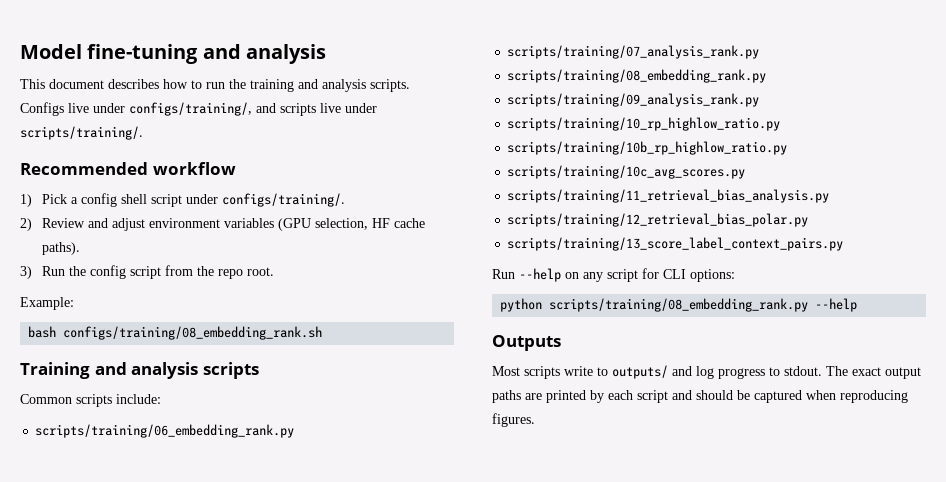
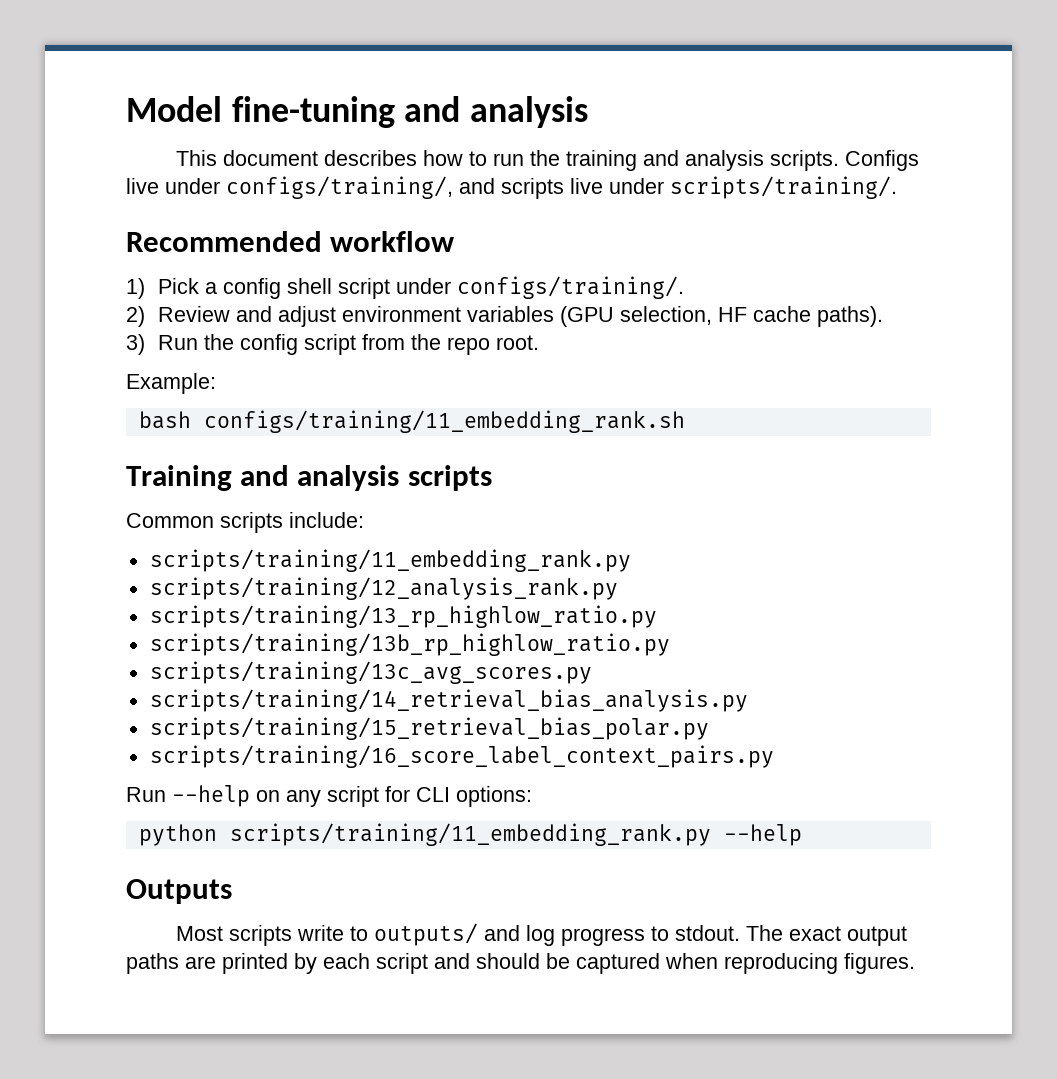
[63,326,323,340] configs/training/08_embedding_rank.sh -> [203,410,685,433] configs/training/11_embedding_rank.sh
[35,424,295,438] [507,45,760,59] [507,69,767,83] [507,93,760,107] [507,117,781,131] [507,141,788,155] [507,165,746,179] [507,189,830,203] [507,213,809,227] [507,237,844,251] scripts/training/06_embedding_rank.py // scripts/training/07_analysis_rank.py // scripts/training/08_embedding_rank.py // scripts/training/09_analysis_rank.py // scripts/training/10_rp_highlow_ratio.py // scripts/training/10b_rp_highlow_ratio.py // scripts/training/10c_avg_scores.py // scripts/training/11_retrieval_bias_analysis.py // scripts/training/12_retrieval_bias_polar.py // scripts/training/13_score_label_context_pairs.py -> [149,549,631,572] [149,577,618,600] [149,605,657,628] [149,633,670,656] [149,661,592,684] [149,689,748,712] [149,717,709,740] [149,745,774,768] scripts/training/11_embedding_rank.py // scripts/training/12_analysis_rank.py // scripts/training/13_rp_highlow_ratio.py // scripts/training/13b_rp_highlow_ratio.py // scripts/training/13c_avg_scores.py // scripts/training/14_retrieval_bias_analysis.py // scripts/training/15_retrieval_bias_polar.py // scripts/training/16_score_label_context_pairs.py
[549,298,809,312] scripts/training/08_embedding_rank.py -> [229,823,711,846] scripts/training/11_embedding_rank.py

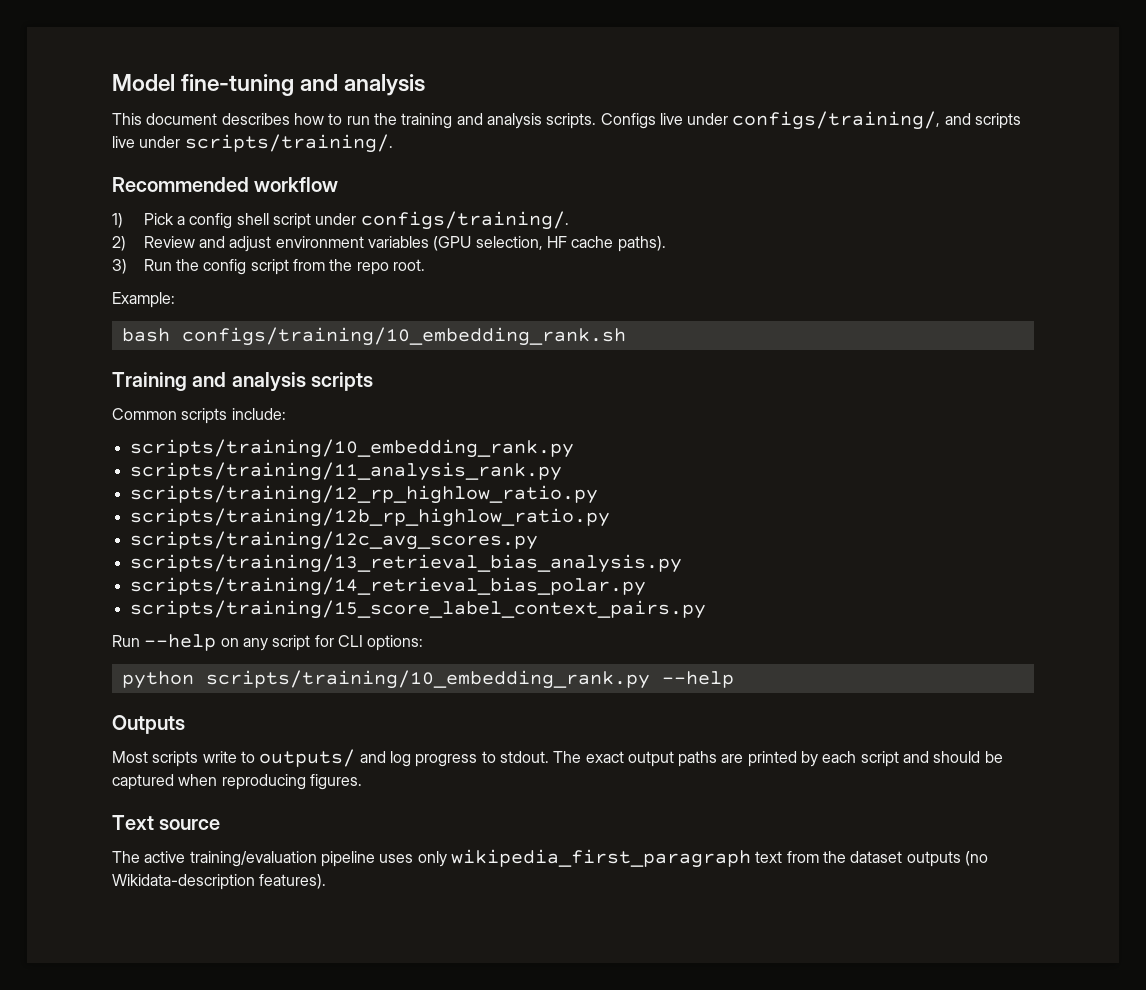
[203,410,685,433] configs/training/11_embedding_rank.sh -> [181,327,626,346] configs/training/10_embedding_rank.sh
[149,549,631,572] [149,577,618,600] [149,605,657,628] [149,633,670,656] [149,661,592,684] [149,689,748,712] [149,717,709,740] [149,745,774,768] scripts/training/11_embedding_rank.py // scripts/training/12_analysis_rank.py // scripts/training/13_rp_highlow_ratio.py // scripts/training/13b_rp_highlow_ratio.py // scripts/training/13c_avg_scores.py // scripts/training/14_retrieval_bias_analysis.py // scripts/training/15_retrieval_bias_polar.py // scripts/training/16_score_label_context_pairs.py -> [129,439,574,458] [129,462,562,481] [129,485,598,504] [129,508,610,527] [129,531,538,550] [129,554,682,573] [129,577,646,596] [129,600,706,619] scripts/training/10_embedding_rank.py // scripts/training/11_analysis_rank.py // scripts/training/12_rp_highlow_ratio.py // scripts/training/12b_rp_highlow_ratio.py // scripts/training/12c_avg_scores.py // scripts/training/13_retrieval_bias_analysis.py // scripts/training/14_retrieval_bias_polar.py // scripts/training/15_score_label_context_pairs.py
[229,823,711,846] scripts/training/11_embedding_rank.py -> [205,670,650,689] scripts/training/10_embedding_rank.py
(915, 963) none -> [112,815,221,830] [112,849,988,868] [112,874,327,890] // Text source // The active training/evaluation pipeline uses only wikipedia_first_paragraph text from the dataset outputs (no Wikidata-description features).

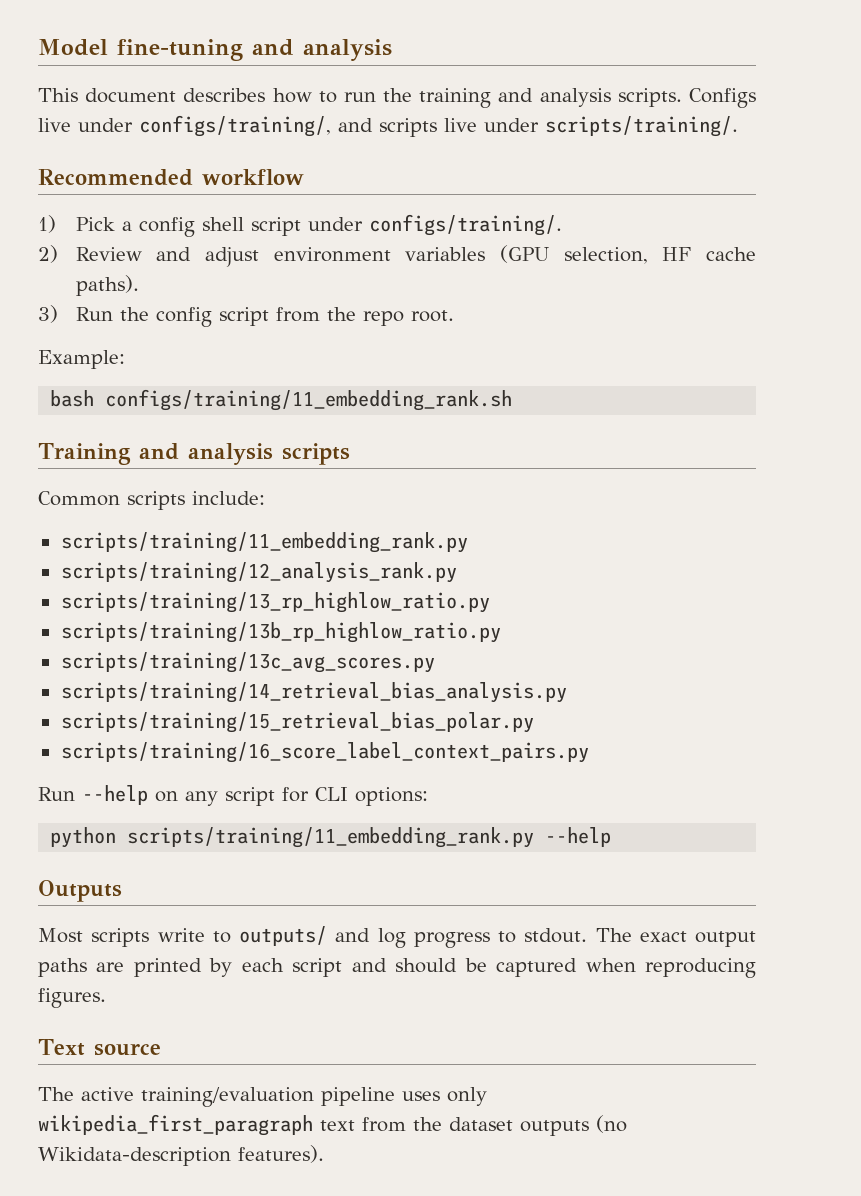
[181,327,626,346] configs/training/10_embedding_rank.sh -> [105,389,513,411] configs/training/11_embedding_rank.sh
[129,439,574,458] [129,462,562,481] [129,485,598,504] [129,508,610,527] [129,531,538,550] [129,554,682,573] [129,577,646,596] [129,600,706,619] scripts/training/10_embedding_rank.py // scripts/training/11_analysis_rank.py // scripts/training/12_rp_highlow_ratio.py // scripts/training/12b_rp_highlow_ratio.py // scripts/training/12c_avg_scores.py // scripts/training/13_retrieval_bias_analysis.py // scripts/training/14_retrieval_bias_polar.py // scripts/training/15_score_label_context_pairs.py -> [60,532,468,553] [60,562,457,583] [60,592,490,613] [60,622,501,643] [60,652,435,673] [60,682,567,703] [60,712,534,733] [60,742,589,763] scripts/training/11_embedding_rank.py // scripts/training/12_analysis_rank.py // scripts/training/13_rp_highlow_ratio.py // scripts/training/13b_rp_highlow_ratio.py // scripts/training/13c_avg_scores.py // scripts/training/14_retrieval_bias_analysis.py // scripts/training/15_retrieval_bias_polar.py // scripts/training/16_score_label_context_pairs.py
[205,670,650,689] scripts/training/10_embedding_rank.py -> [127,827,535,848] scripts/training/11_embedding_rank.py

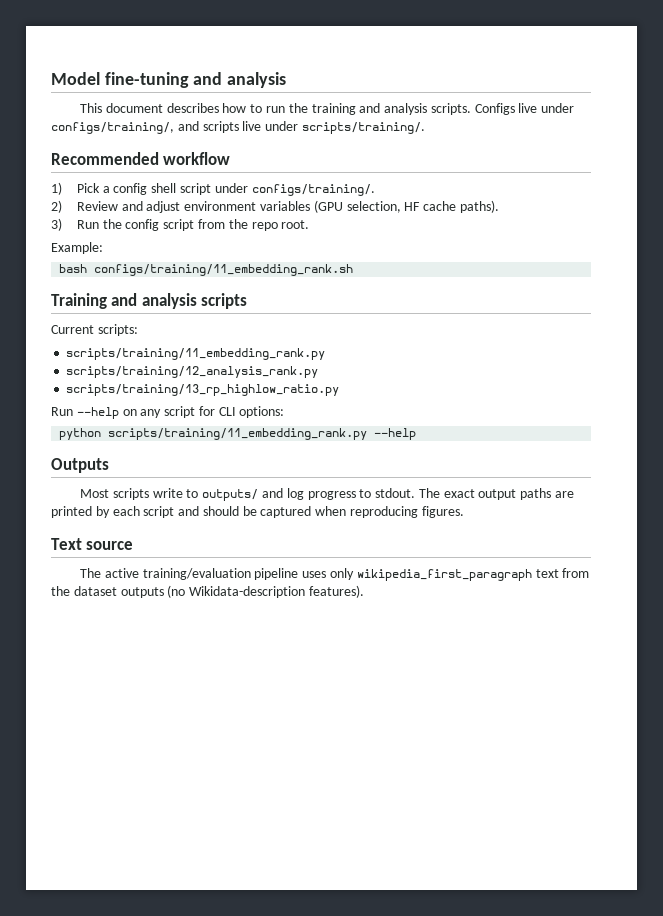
[38,491,265,510] Common scripts include: -> [51,324,138,336] Current scripts:
[60,622,501,643] [60,652,435,673] [60,682,567,703] [60,712,534,733] [60,742,589,763] // scripts/training/13b_rp_highlow_ratio.py // scripts/training/13c_avg_scores.py // scripts/training/14_retrieval_bias_analysis.py // scripts/training/15_retrieval_bias_polar.py // scripts/training/16_score_label_context_pairs.py -> (340, 390) none

